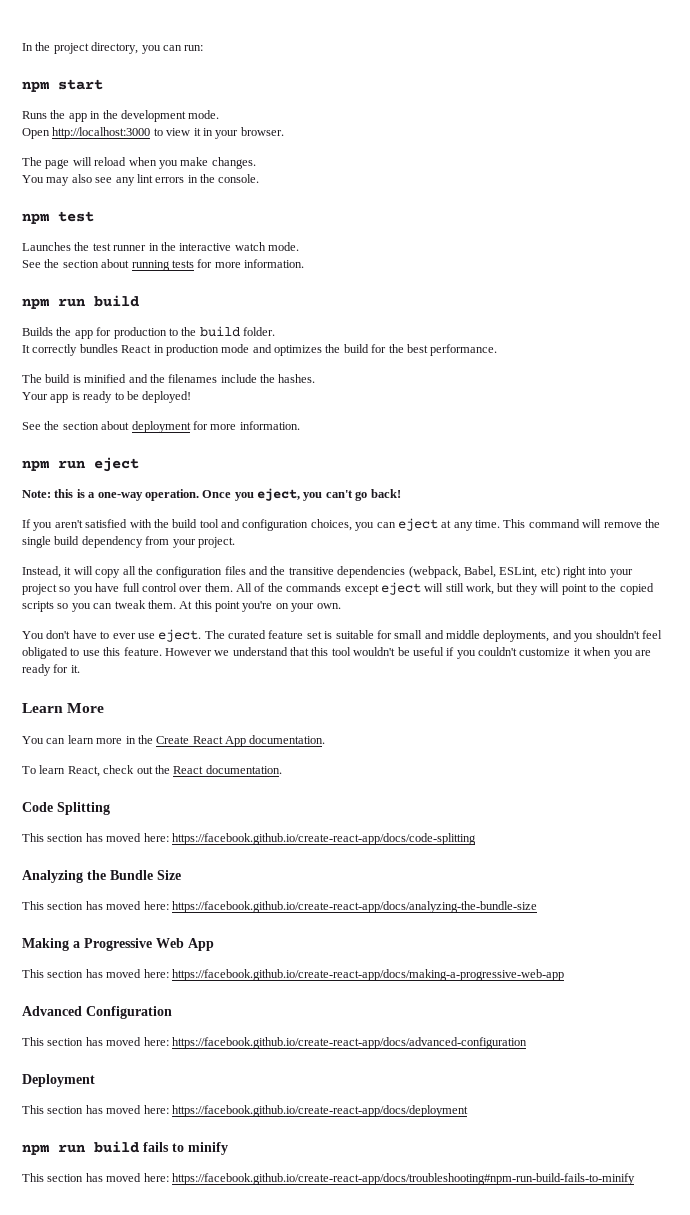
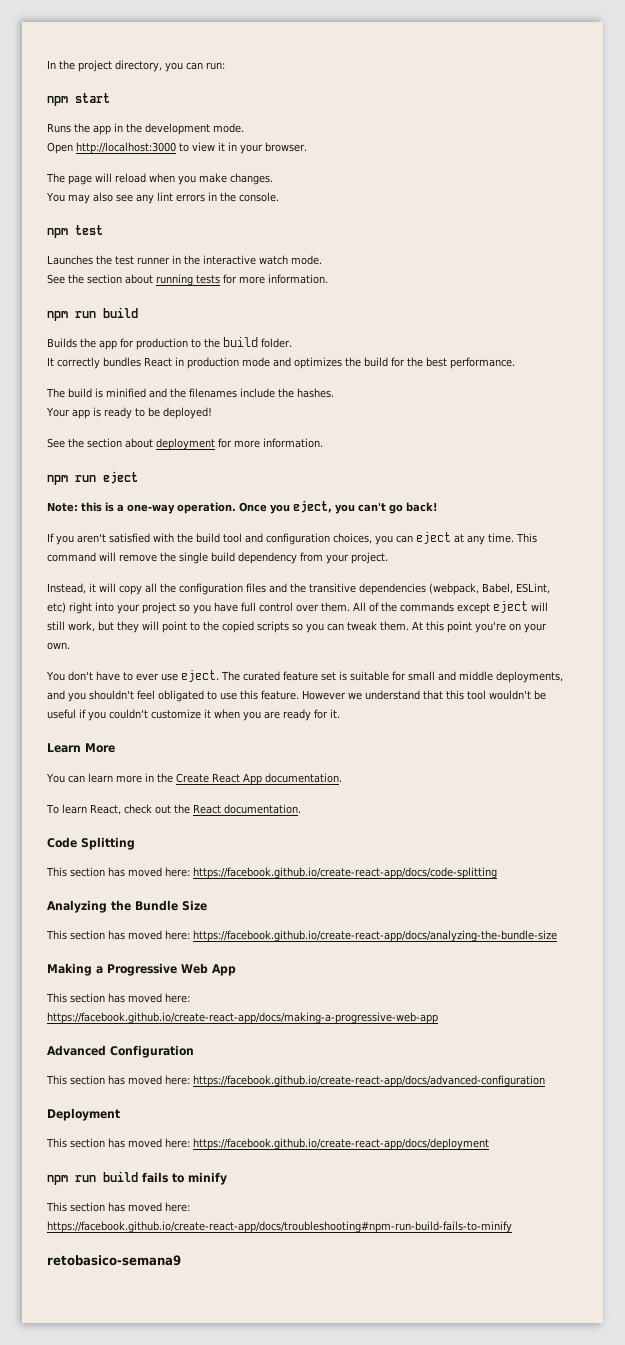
(635, 1179) none -> [47,1255,181,1266] // retobasico-semana9

